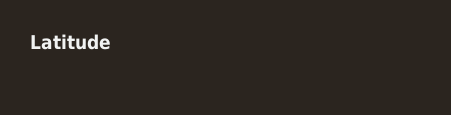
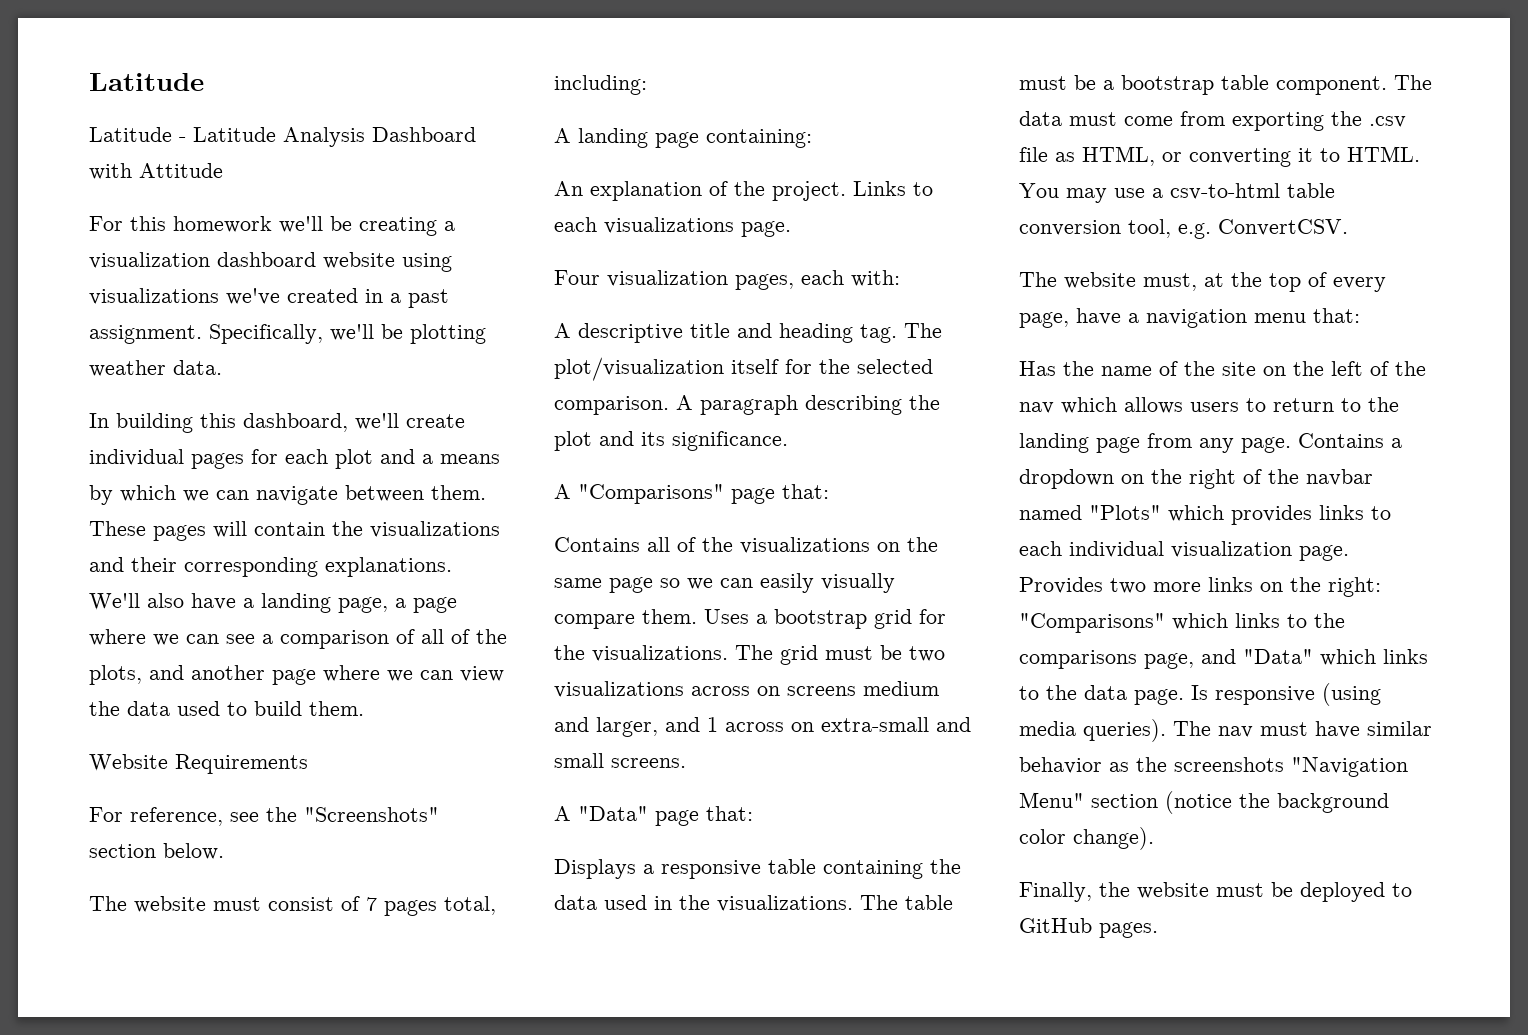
[30,34,111,50] Latitude -> [89,73,204,91] [89,127,476,147] [89,163,223,180] [89,216,455,236] [89,252,452,272] [89,288,449,308] [89,324,486,344] [89,360,222,377] [89,413,465,433] [89,449,500,469] [89,485,486,505] [89,521,500,541] [89,557,452,577] [89,593,457,613] [89,629,507,649] [89,665,504,685] [89,701,364,716] [89,754,308,774] [89,807,439,826] [89,843,224,860] [89,896,496,916] [554,75,647,95] [554,128,812,148] [554,181,933,201] [554,217,791,237] [554,270,900,290] [554,323,942,343] [554,357,933,381] [554,395,940,415] [554,431,788,451] [554,484,829,504] [554,537,938,554] [554,573,895,593] [554,609,946,629] [554,645,945,665] [554,681,939,698] [554,717,971,737] [554,753,686,768] [554,806,753,826] [554,859,961,879] [554,895,953,912] [1019,75,1432,95] [1019,111,1406,131] [1019,146,1420,167] [1019,183,1335,203] [1019,219,1348,239] [1019,272,1386,292] [1019,308,1360,328] [1019,361,1426,376] [1019,397,1399,414] [1019,433,1402,453] [1019,469,1373,489] [1019,505,1391,525] [1019,541,1349,561] [1019,577,1381,597] [1019,613,1345,633] [1019,649,1428,669] [1019,683,1381,706] [1019,719,1432,742] [1019,757,1408,777] [1019,791,1389,814] [1019,827,1154,850] [1019,882,1412,902] [1019,918,1158,938] Latitude // Latitude - Latitude Analysis Dashboard with Attitude // For this homework we'll be creating a visualization dashboard website using visualizations we've created in a past assignment. Specifically, we'll be plotting weather data. // In building this dashboard, we'll create individual pages for each plot and a means by which we can navigate between them. These pages will contain the visualizations and their corresponding explanations. We'll also have a landing page, a page where we can see a comparison of all of the plots, and another page where we can view the data used to build them. // Website Requirements // For reference, see the "Screenshots" section below. // The website must consist of 7 pages total, including: // A landing page containing: // An explanation of the project. Links to each visualizations page. // Four visualization pages, each with: // A descriptive title and heading tag. The plot/visualization itself for the selected comparison. A paragraph describing the plot and its significance. // A "Comparisons" page that: // Contains all of the visualizations on the same page so we can easily visually compare them. Uses a bootstrap grid for the visualizations. The grid must be two visualizations across on screens medium and larger, and 1 across on extra-small and small screens. // A "Data" page that: // Displays a responsive table containing the data used in the visualizations. The table must be a bootstrap table component. The data must come from exporting the .csv file as HTML, or converting it to HTML. You may use a csv-to-html table conversion tool, e.g. ConvertCSV. // The website must, at the top of every page, have a navigation menu that: // Has the name of the site on the left of the nav which allows users to return to the landing page from any page. Contains a dropdown on the right of the navbar named "Plots" which provides links to each individual visualization page. Provides two more links on the right: "Comparisons" which links to the comparisons page, and "Data" which links to the data page. Is responsive (using media queries). The nav must have similar behavior as the screenshots "Navigation Menu" section (notice the background color change). // Finally, the website must be deployed to GitHub pages.

